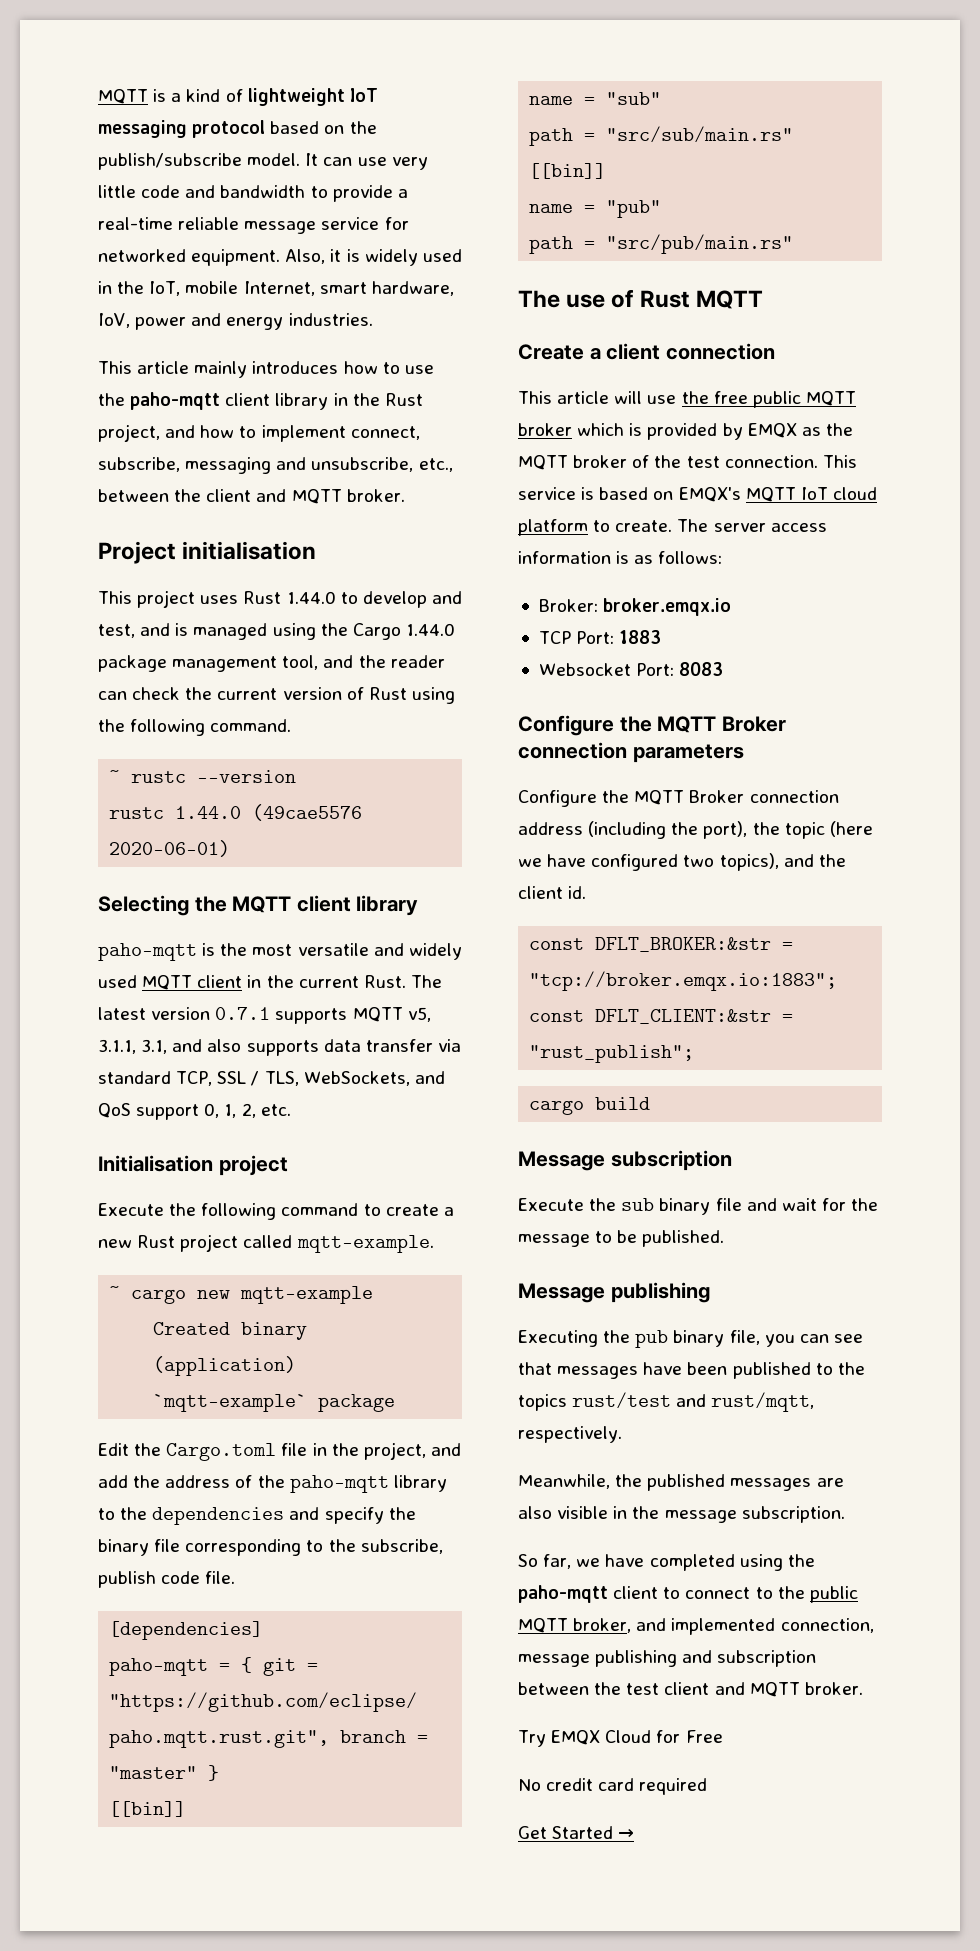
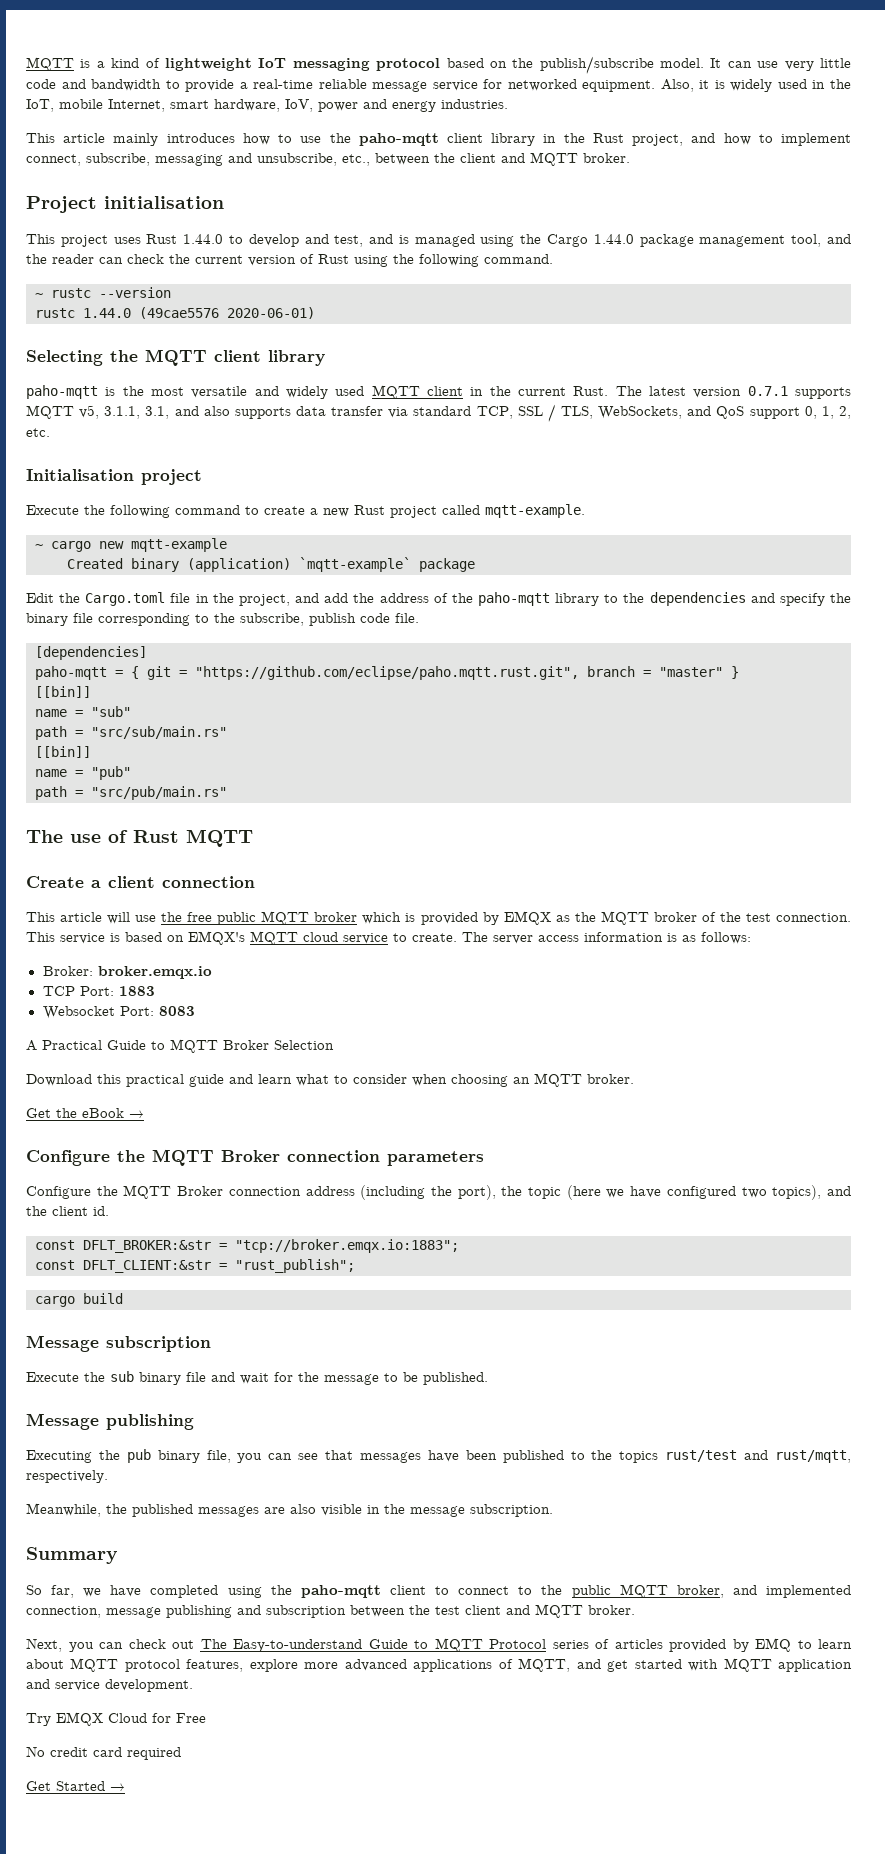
[800,487,877,500] [518,519,588,536] IoT cloud platform -> [303,932,388,944] cloud service
(724, 669) none -> [26,1039,334,1053] [26,1073,634,1087] [26,1108,144,1118] // A Practical Guide to MQTT Broker Selection // Download this practical guide and learn what to consider when choosing an MQTT broker. // Get the eBook →
(845, 1514) none -> [26,1547,118,1564] // Summary
(863, 1688) none -> [26,1638,852,1652] [26,1658,852,1672] [26,1679,193,1692] // Next, you can check out The Easy-to-understand Guide to MQTT Protocol series of articles provided by EMQ to learn about MQTT protocol features, explore more advanced applications of MQTT, and get started with MQTT application and service development.

